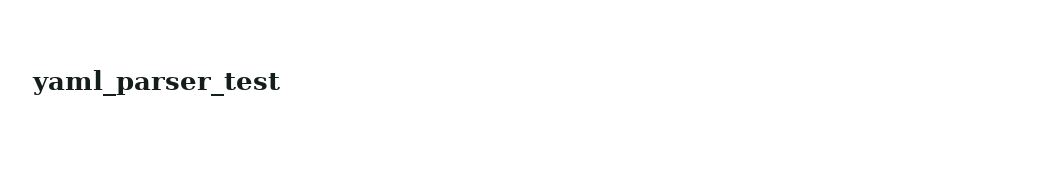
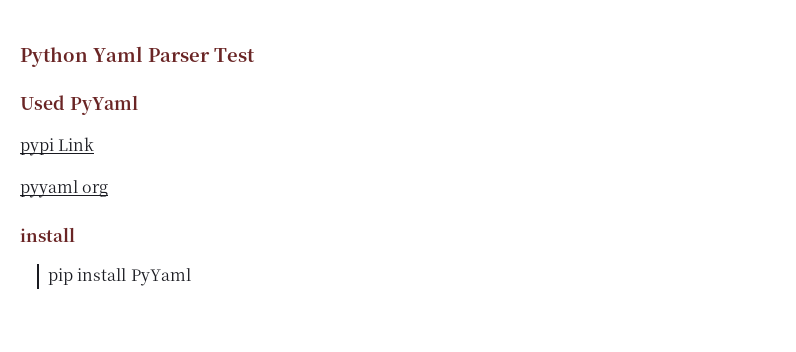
[32,70,280,96] yaml_parser_test -> [20,46,255,67] [20,95,138,115] [20,137,95,156] [20,180,109,198] [20,227,75,242] [48,268,191,286] Python Yaml Parser Test // Used PyYaml // pypi Link // pyyaml org // install // pip install PyYaml

